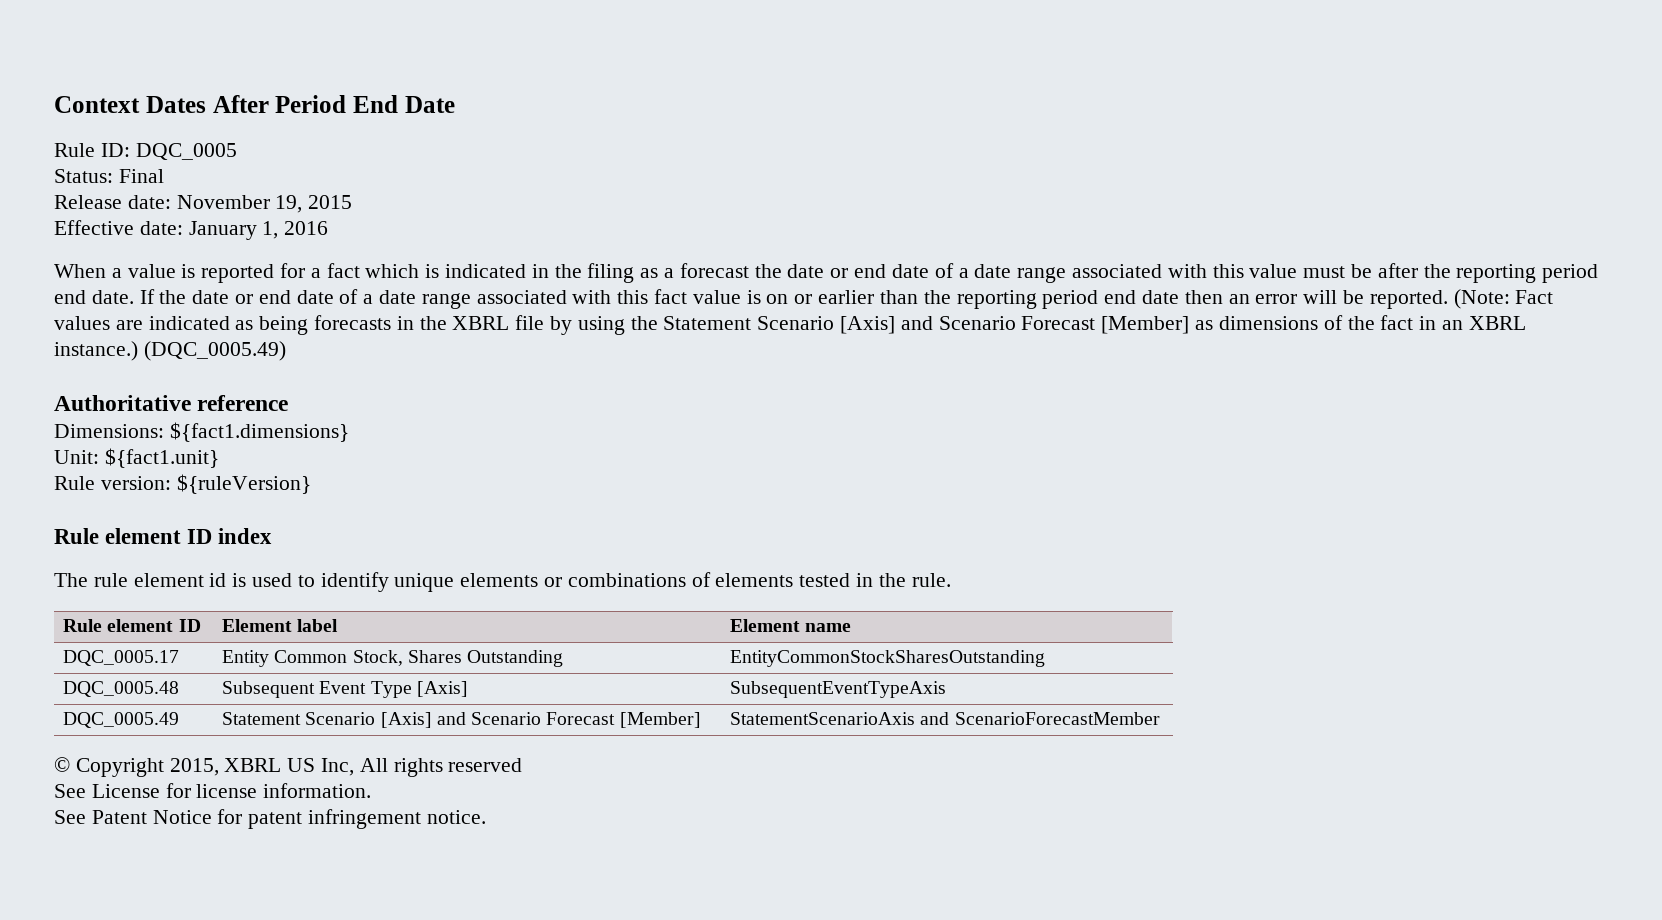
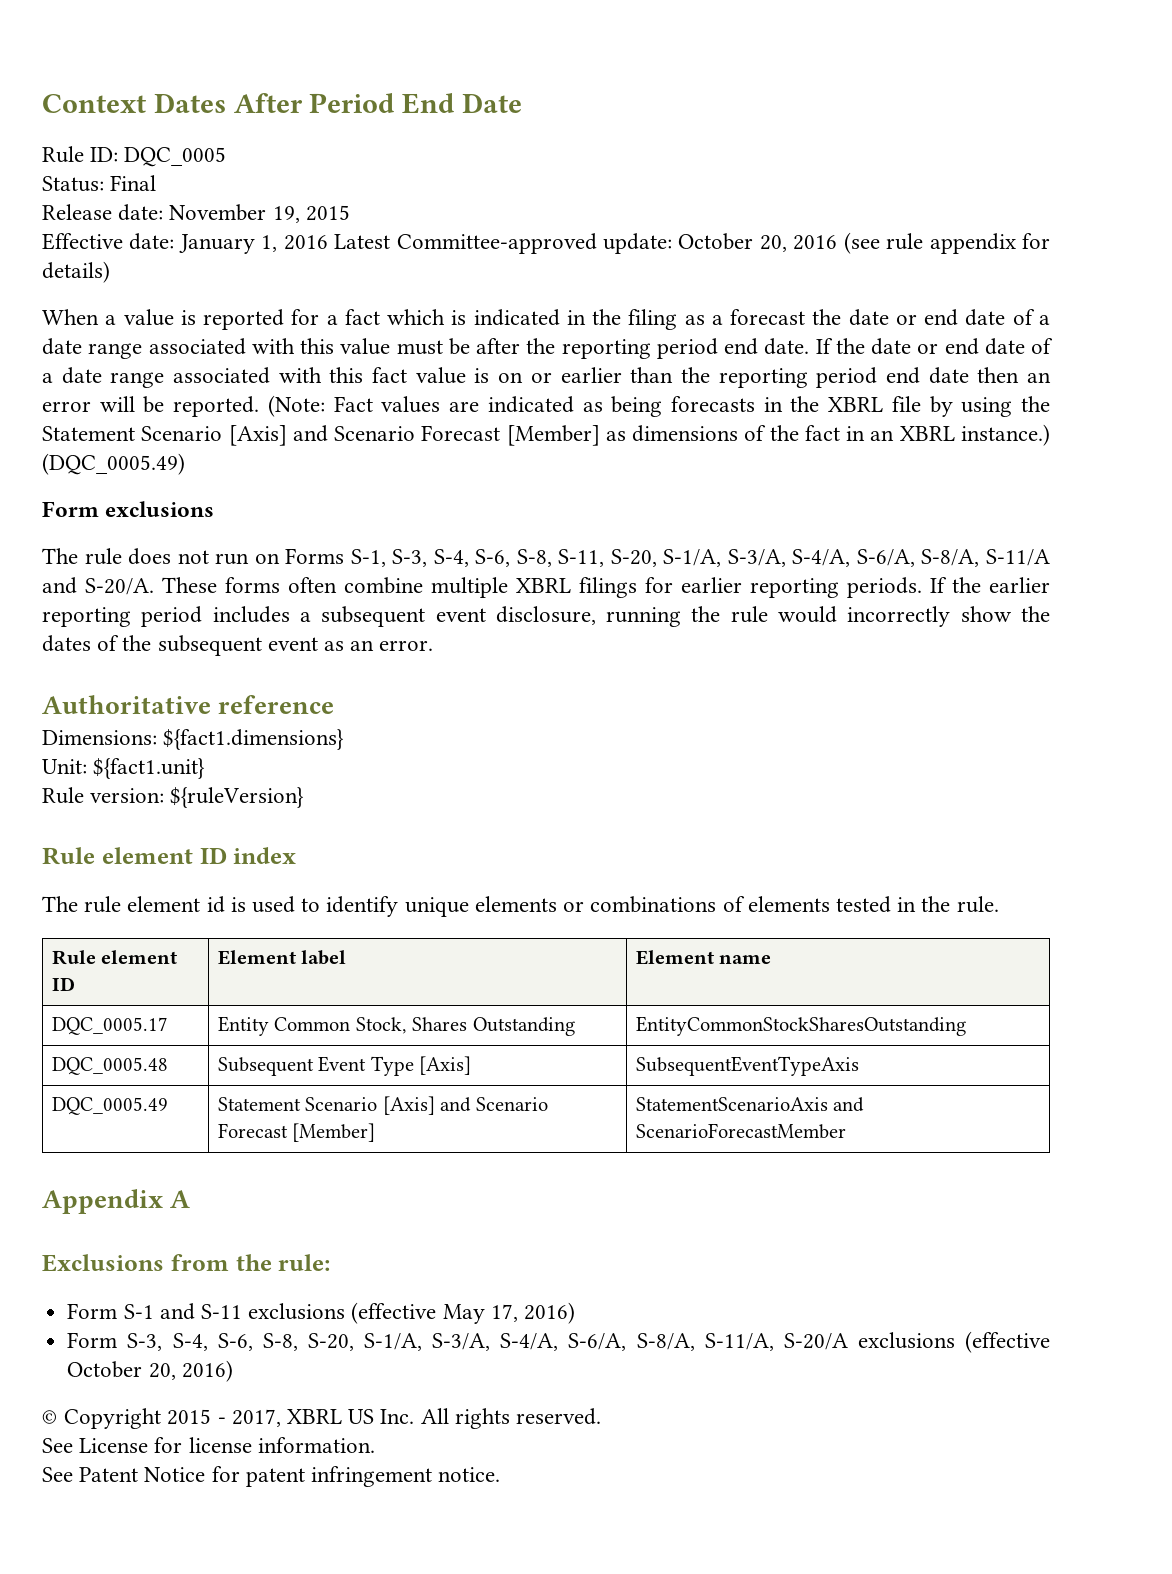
(329, 228) none -> [334,232,1050,254] [42,261,110,283] Latest Committee-approved update: October 20, 2016 (see rule appendix for details)
(286, 351) none -> [42,501,215,517] [42,548,1050,567] [42,577,1050,598] [42,606,1050,627] [42,635,434,656] // Form exclusions // The rule does not run on Forms S-1, S-3, S-4, S-6, S-8, S-11, S-20, S-1/A, S-3/A, S-4/A, S-6/A, S-8/A, S-11/A and S-20/A. These forms often combine multiple XBRL filings for earlier reporting periods. If the earlier reporting period includes a subsequent event disclosure, running the rule would incorrectly show the dates of the subsequent event as an error.
(1160, 718) none -> [42,1189,191,1214] [42,1254,331,1272] [67,1302,575,1324] [67,1331,1051,1353] [67,1360,233,1382] // Appendix A // Exclusions from the rule: // Form S-1 and S-11 exclusions (effective May 17, 2016) // Form S-3, S-4, S-6, S-8, S-20, S-1/A, S-3/A, S-4/A, S-6/A, S-8/A, S-11/A, S-20/A exclusions (effective October 20, 2016)
[169,758,219,776] 2015, -> [167,1409,281,1427] 2015 - 2017,
[321,758,355,776] Inc, -> [380,1409,415,1424] Inc.
[448,758,523,772] reserved -> [516,1408,602,1425] reserved.

